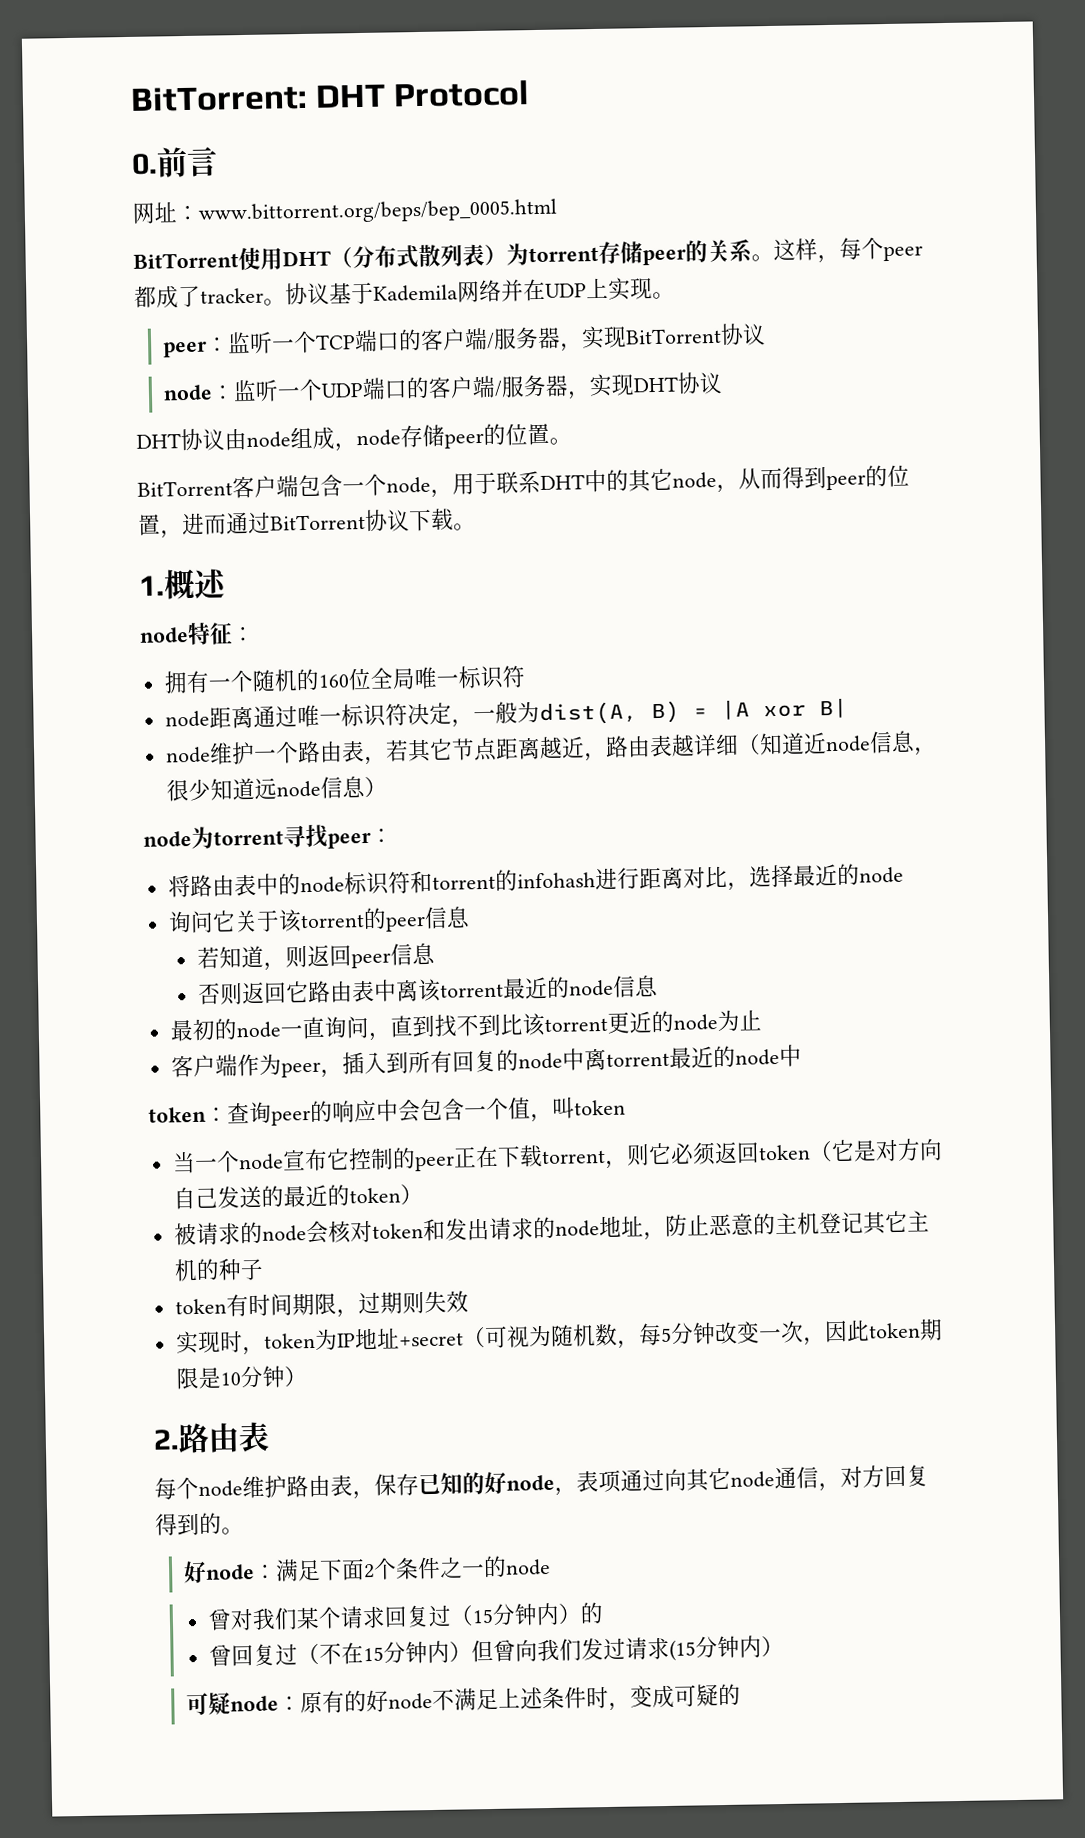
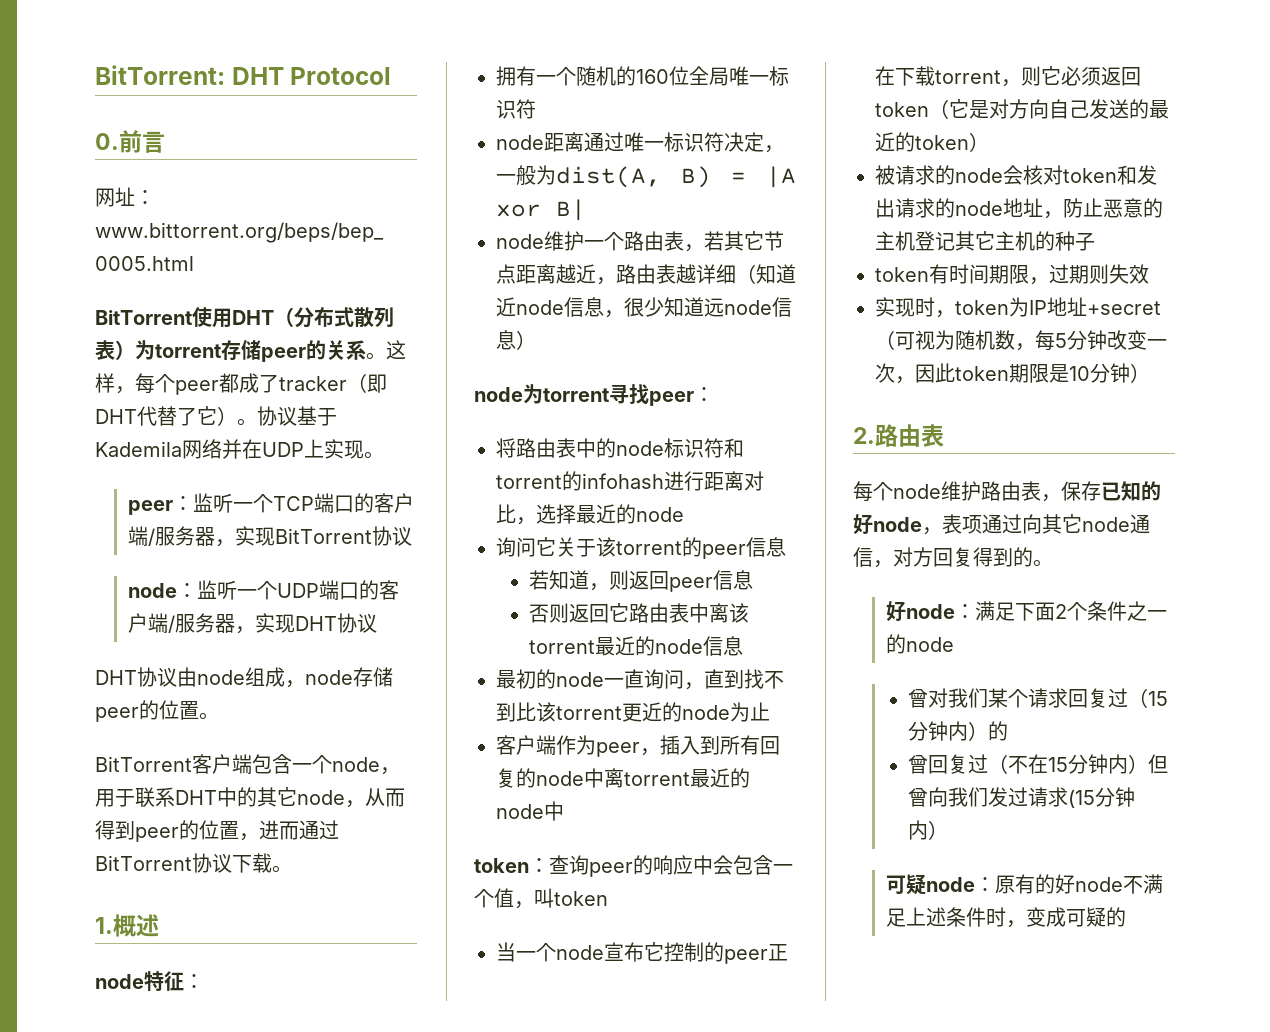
(264, 295) none -> [347,373,387,393] [95,406,237,426] （即DHT代替了它）

